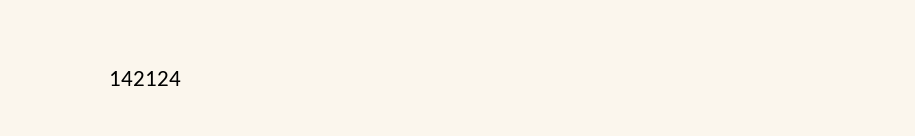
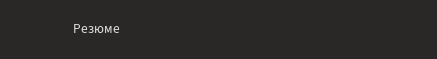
[109,71,181,86] 142124 -> [73,24,120,34] Резюме

